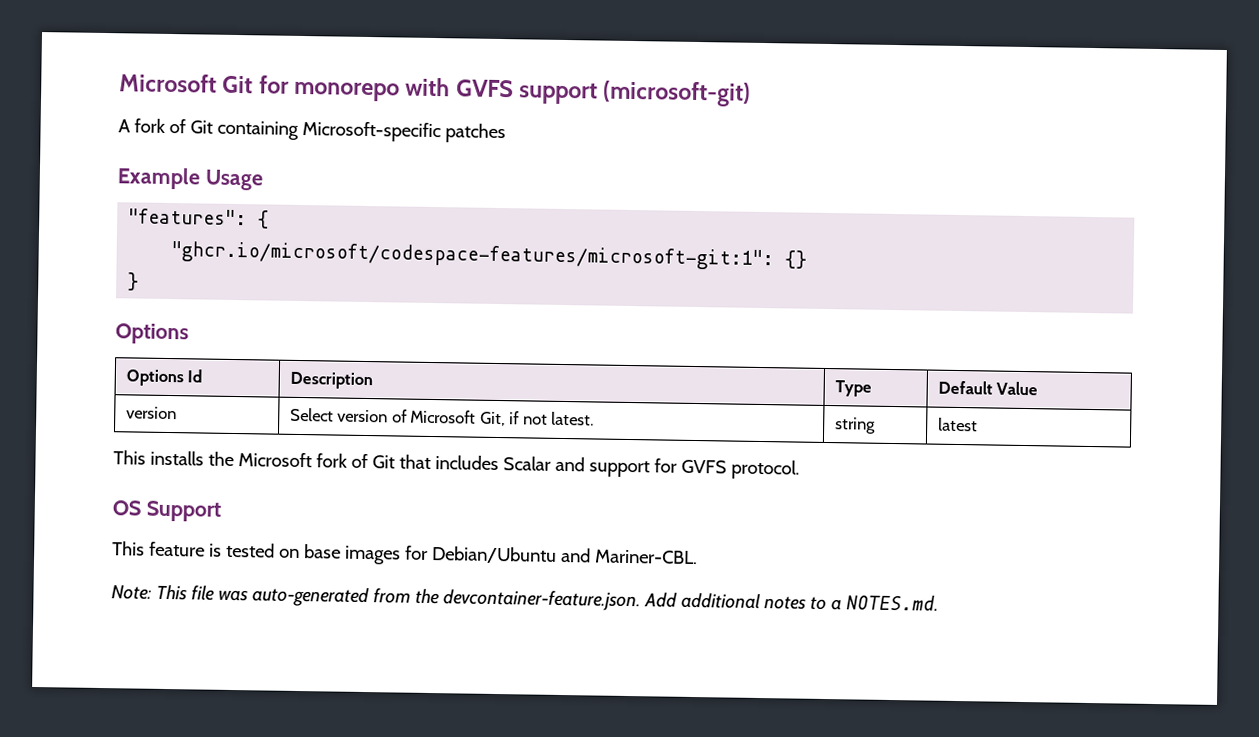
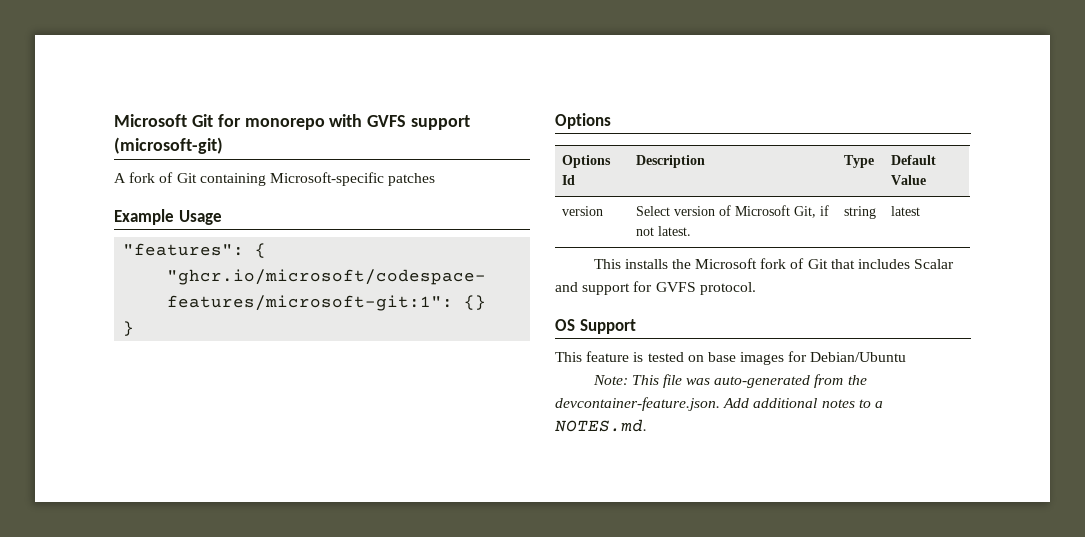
[560,547,698,565] and Mariner-CBL. -> (907, 357) none

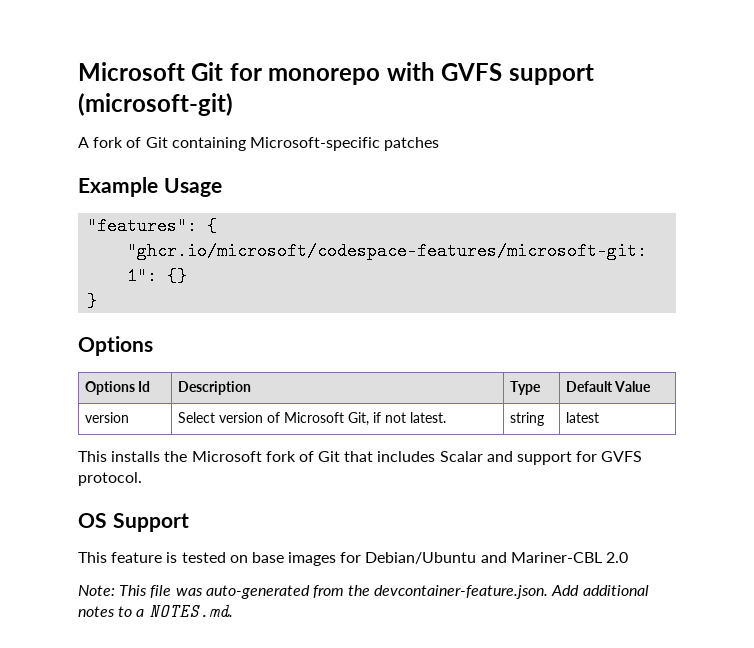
(907, 357) none -> [480,552,629,563] and Mariner-CBL 2.0

